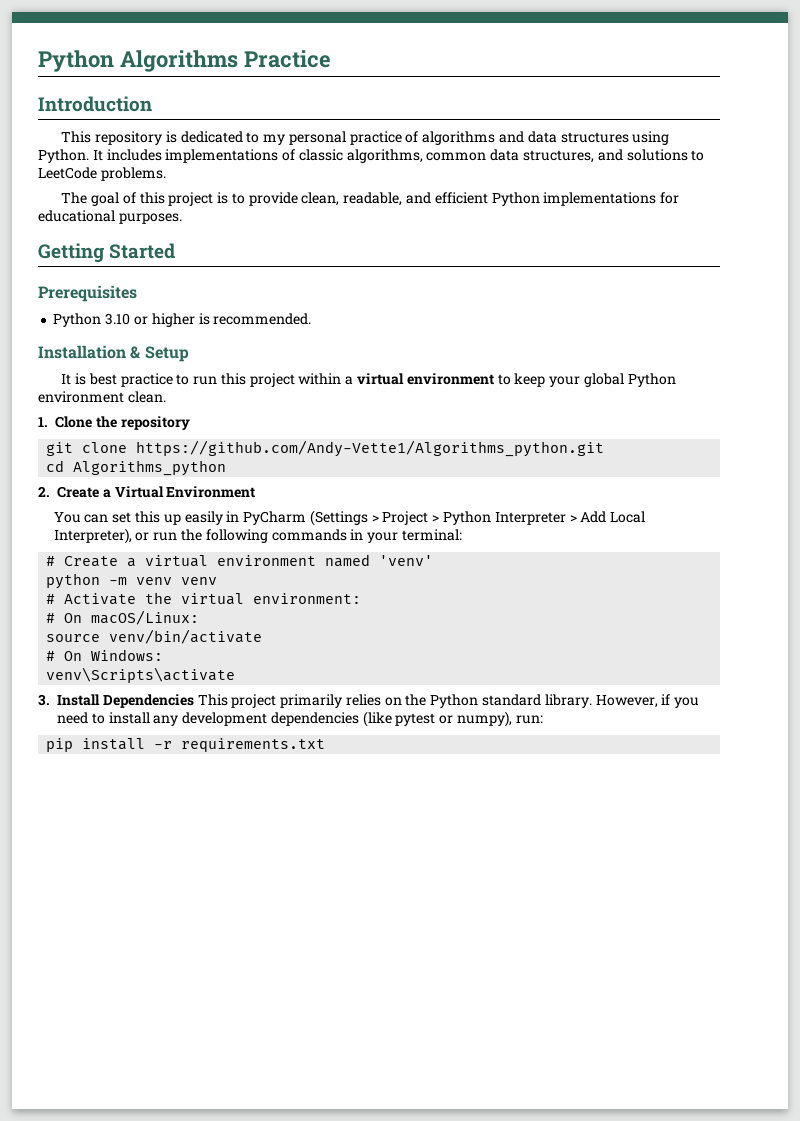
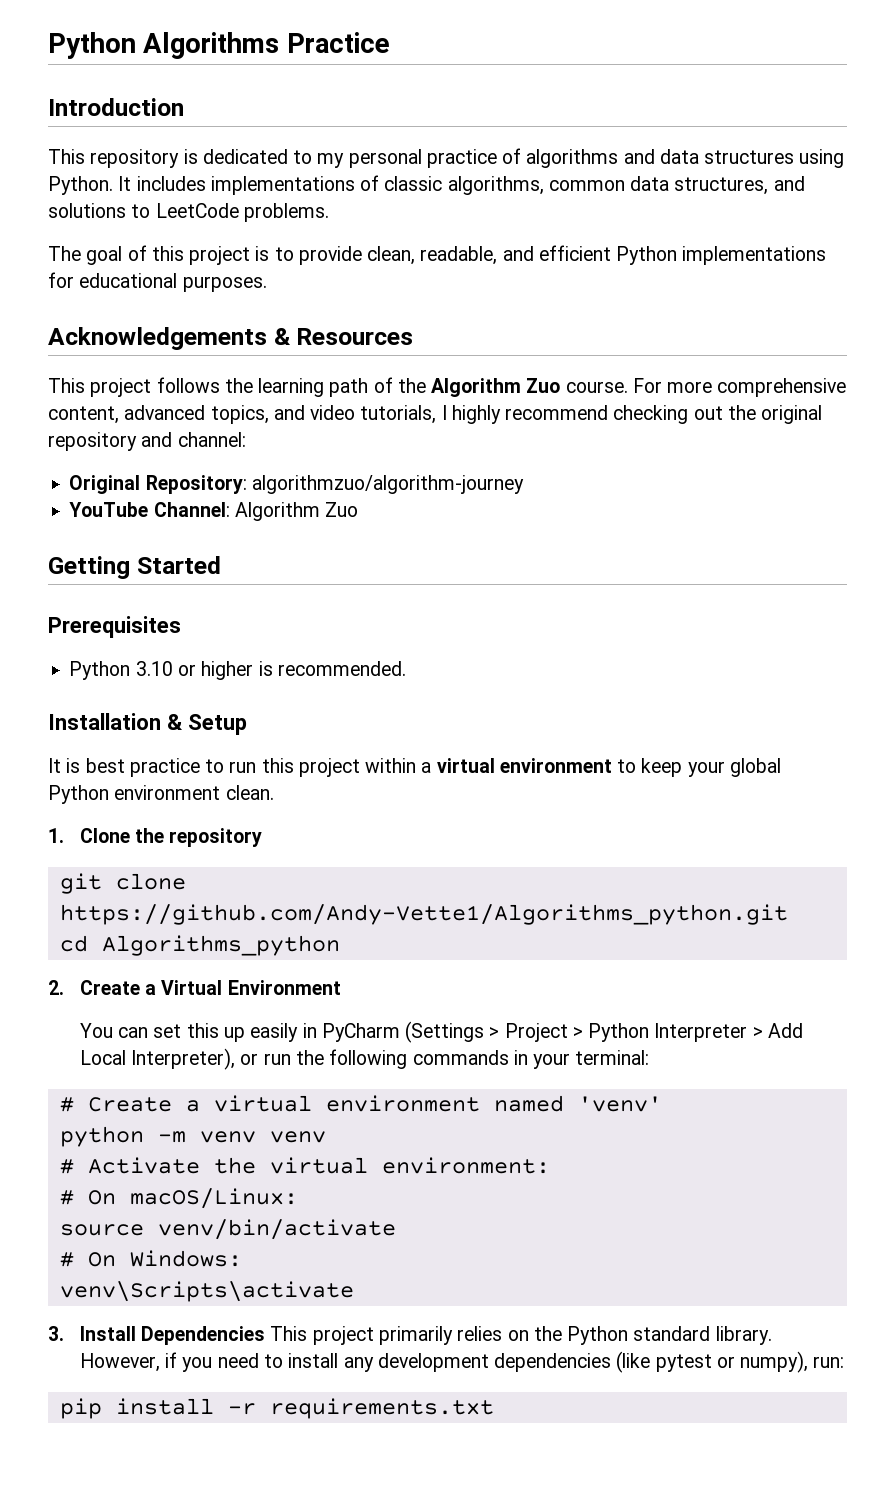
(182, 218) none -> [48,327,414,350] [48,377,847,397] [48,405,823,424] [48,432,246,451] [69,475,524,494] [69,502,359,521] // Acknowledgements & Resources // This project follows the learning path of the Algorithm Zuo course. For more comprehensive content, advanced topics, and video tutorials, I highly recommend checking out the original repository and channel: // Original Repository: algorithmzuo/algorithm-journey // YouTube Channel: Algorithm Zuo

